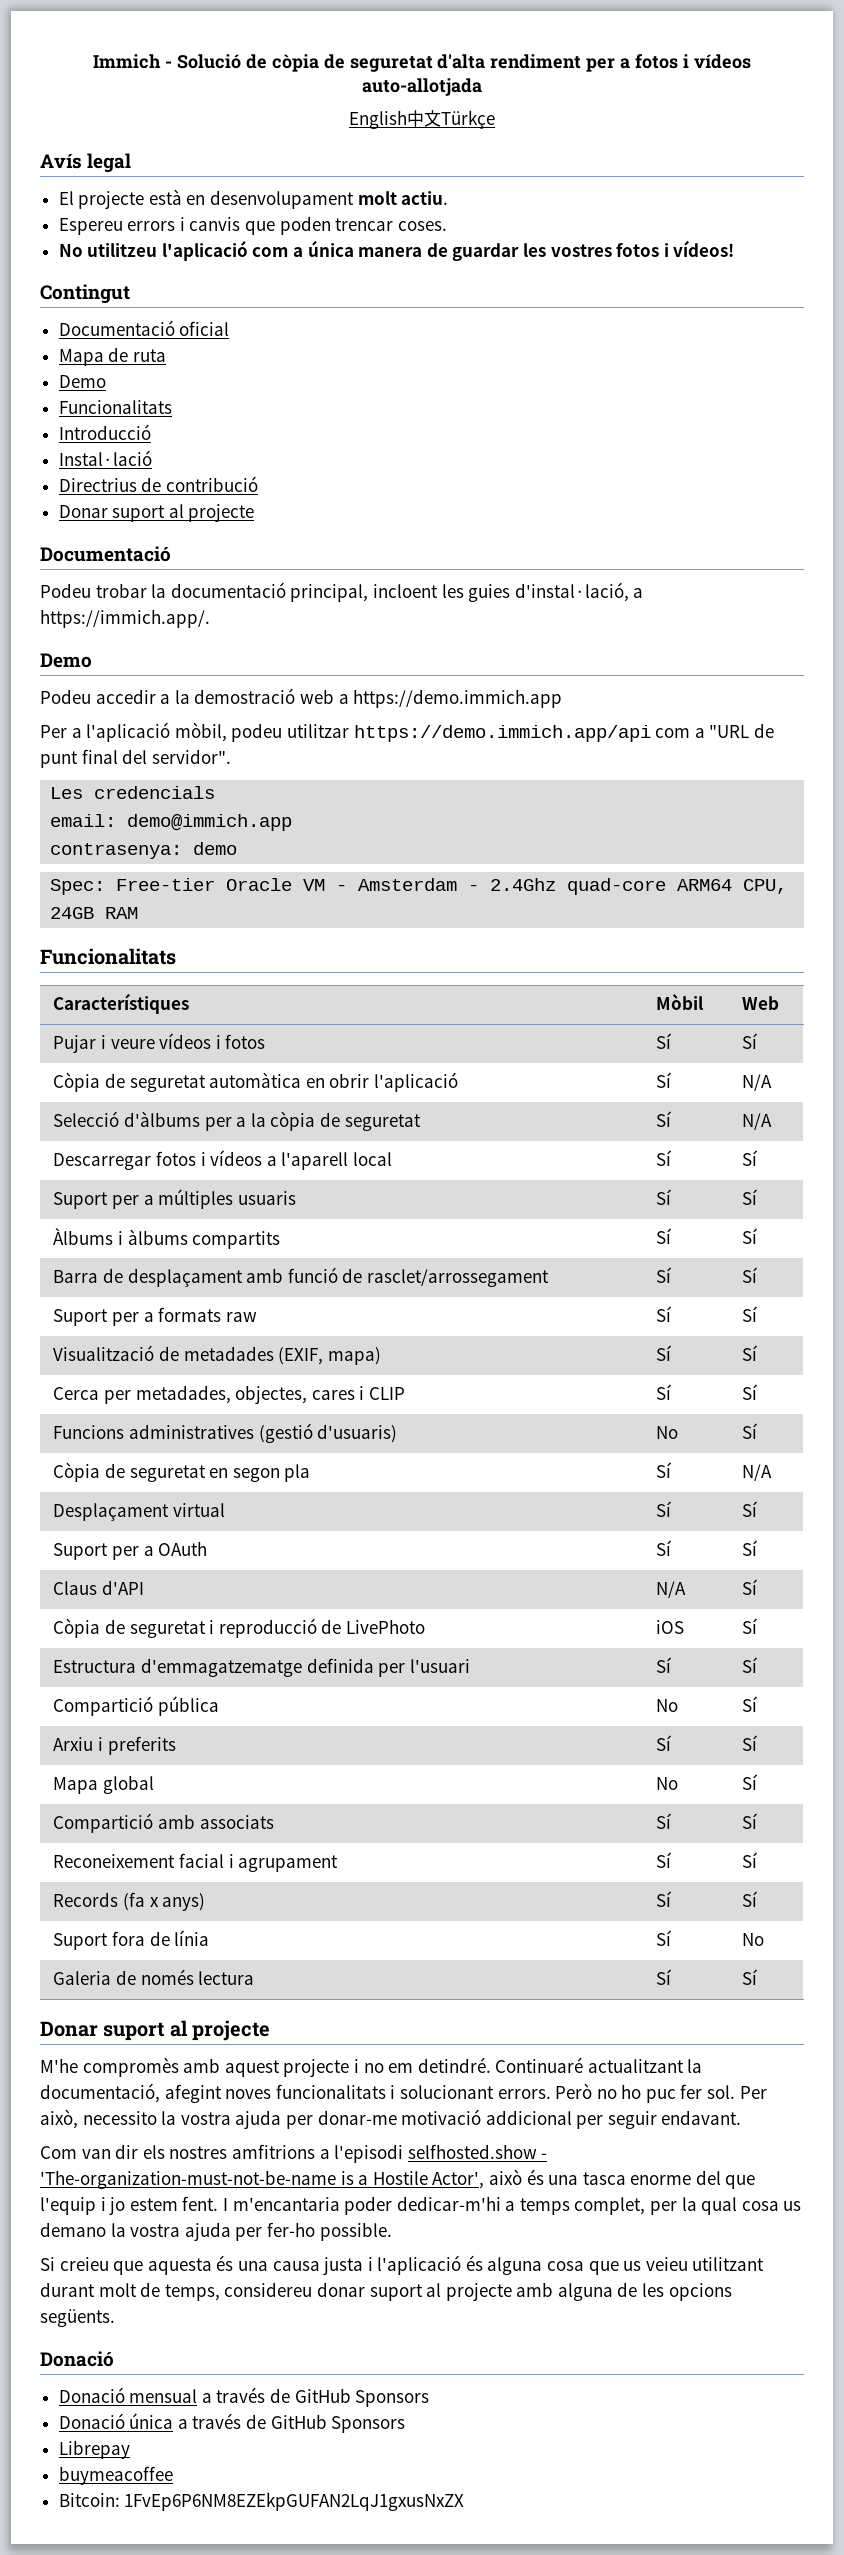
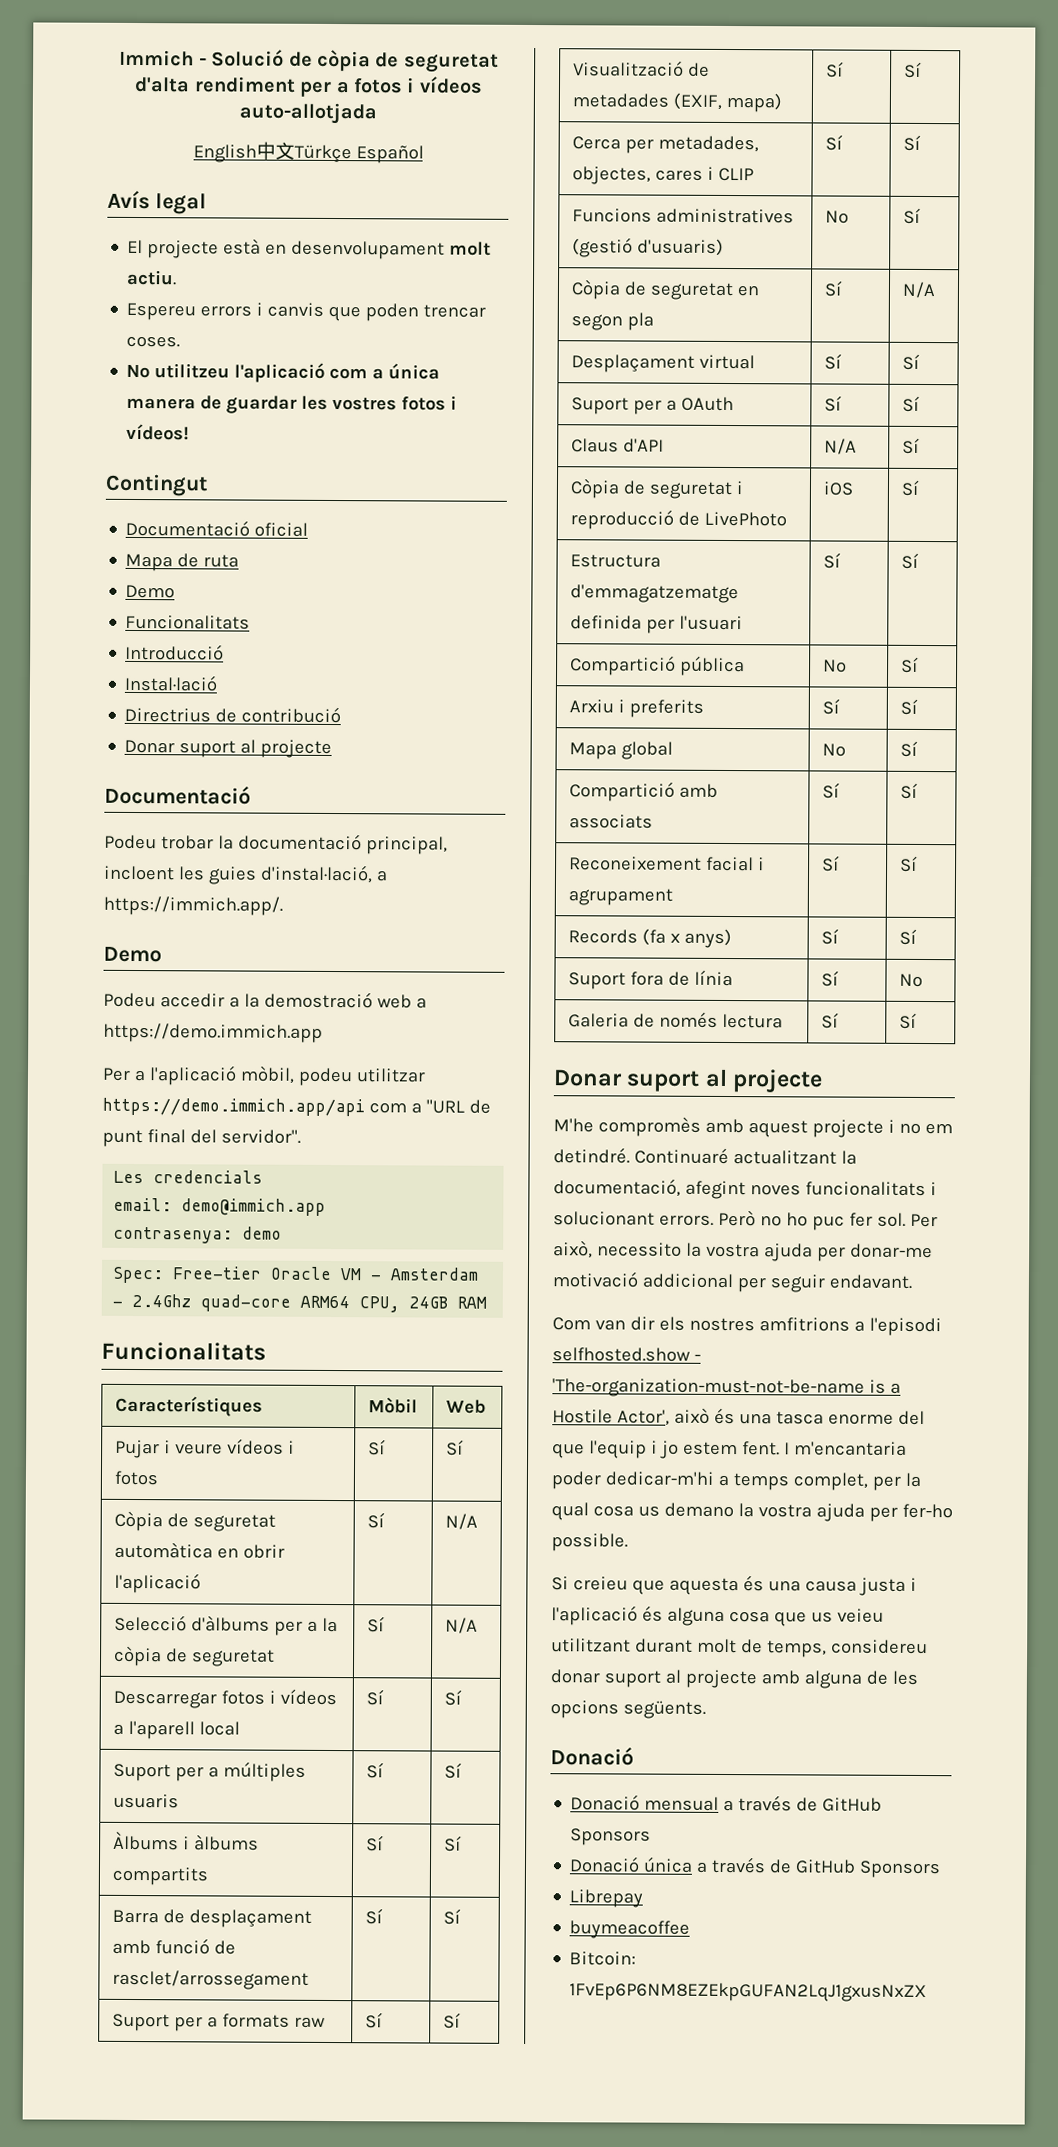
(495, 119) none -> [355,145,424,164] Español

